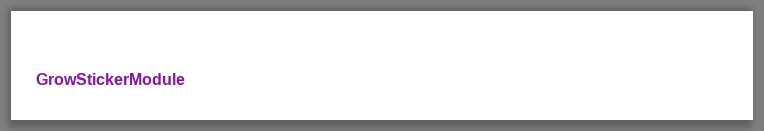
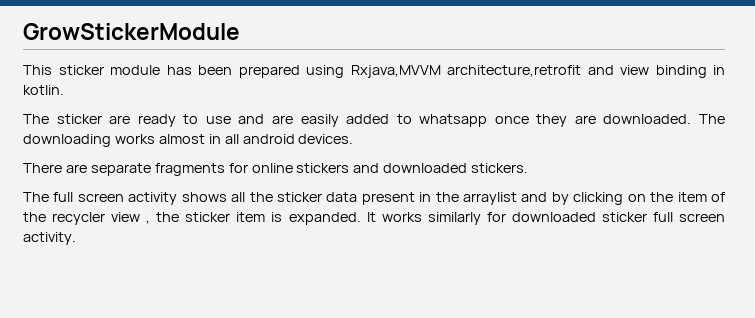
(185, 79) none -> [23,65,725,78] [23,85,64,95] [23,114,725,127] [23,134,354,147] [23,163,529,176] [23,192,726,205] [23,212,725,225] [23,232,76,245] // This sticker module has been prepared using Rxjava,MVVM architecture,retrofit and view binding in kotlin. // The sticker are ready to use and are easily added to whatsapp once they are downloaded. The downloading works almost in all android devices. // There are separate fragments for online stickers and downloaded stickers. // The full screen activity shows all the sticker data present in the arraylist and by clicking on the item of the recycler view , the sticker item is expanded. It works similarly for downloaded sticker full screen activity.

